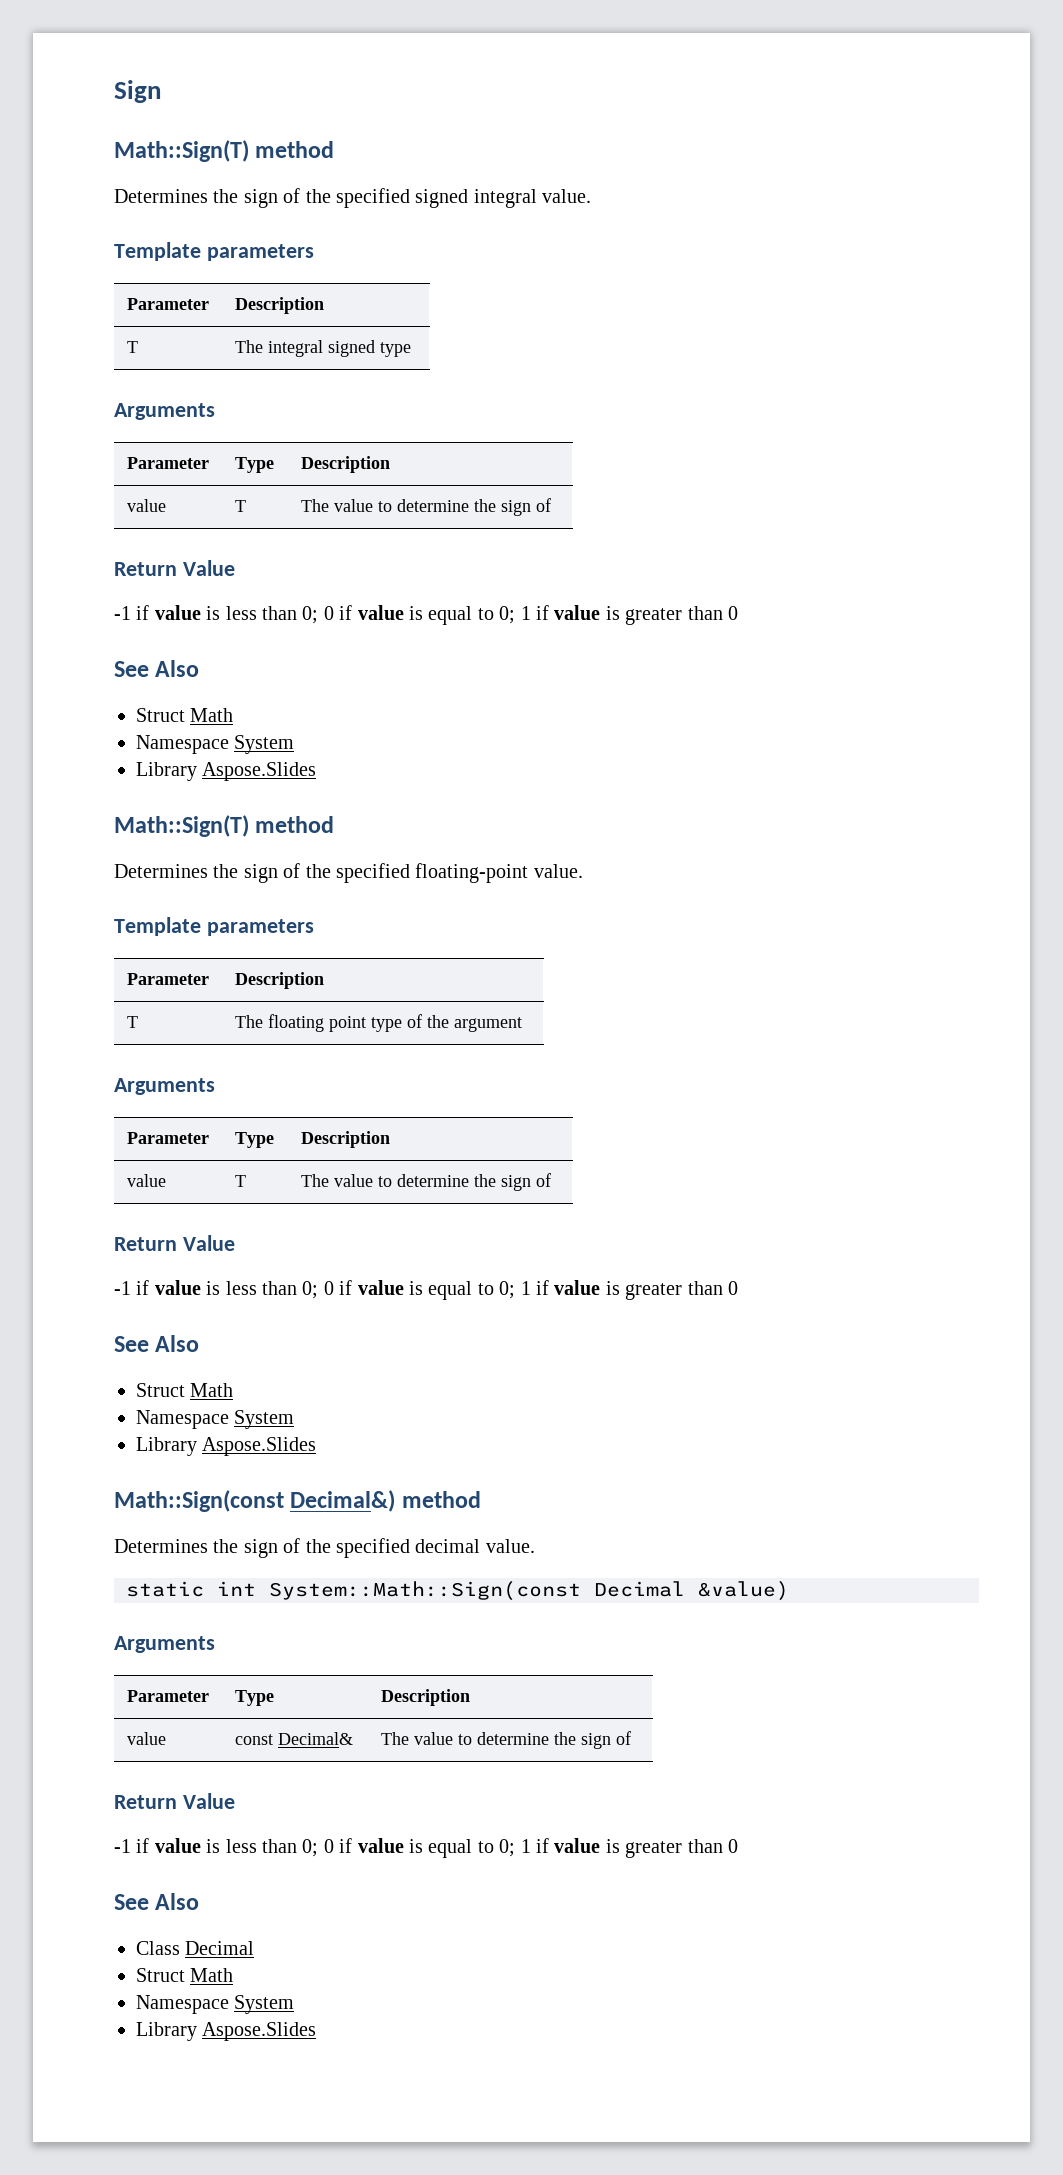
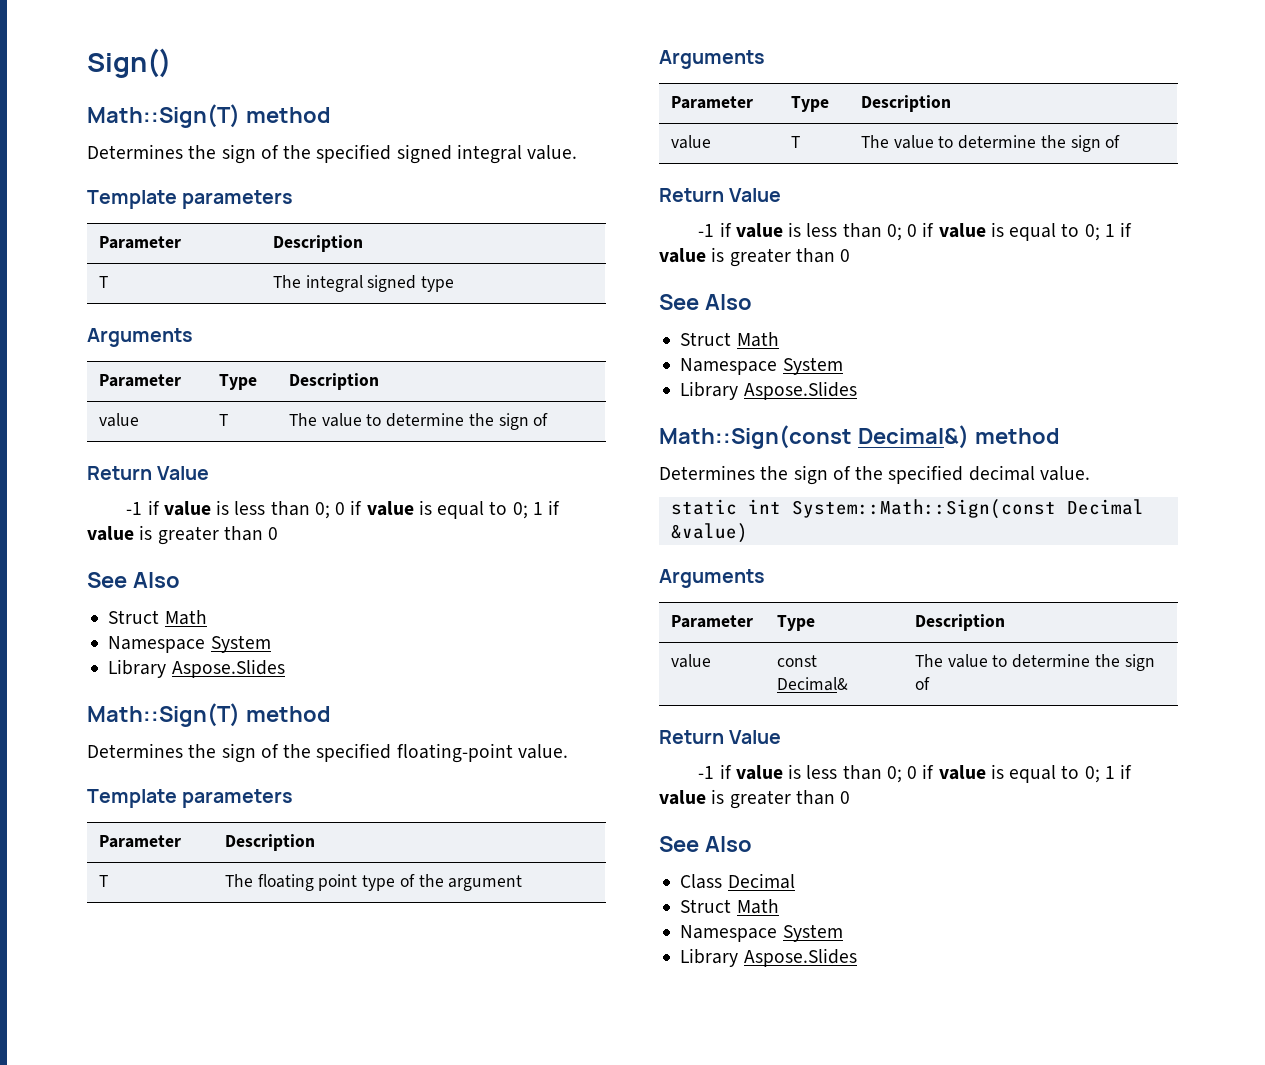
[114,80,161,103] Sign -> [87,48,171,78] Sign()

